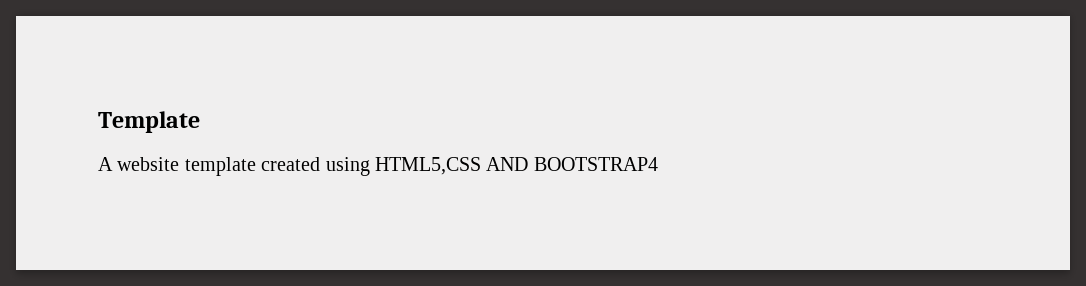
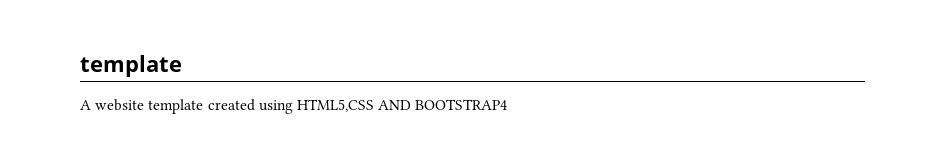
[98,111,200,133] Template -> [80,55,182,77] template

